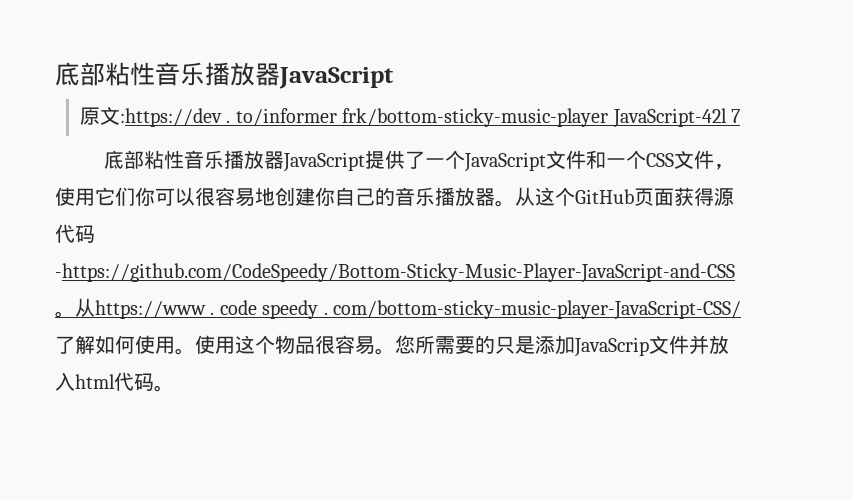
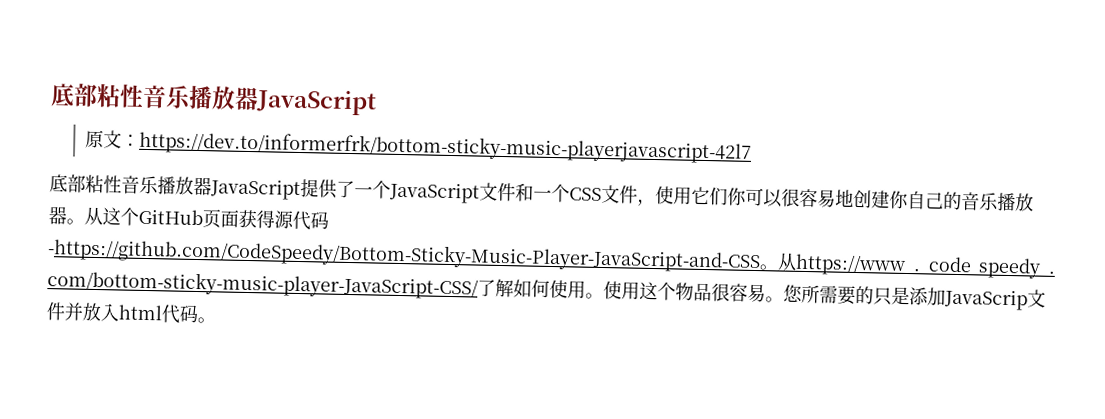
[120,108,741,128] :https://dev . to/informer frk/bottom-sticky-music-player JavaScript-42l 7 -> [121,130,753,164] ：https://dev.to/informerfrk/bottom-sticky-music-playerjavascript-42l7

